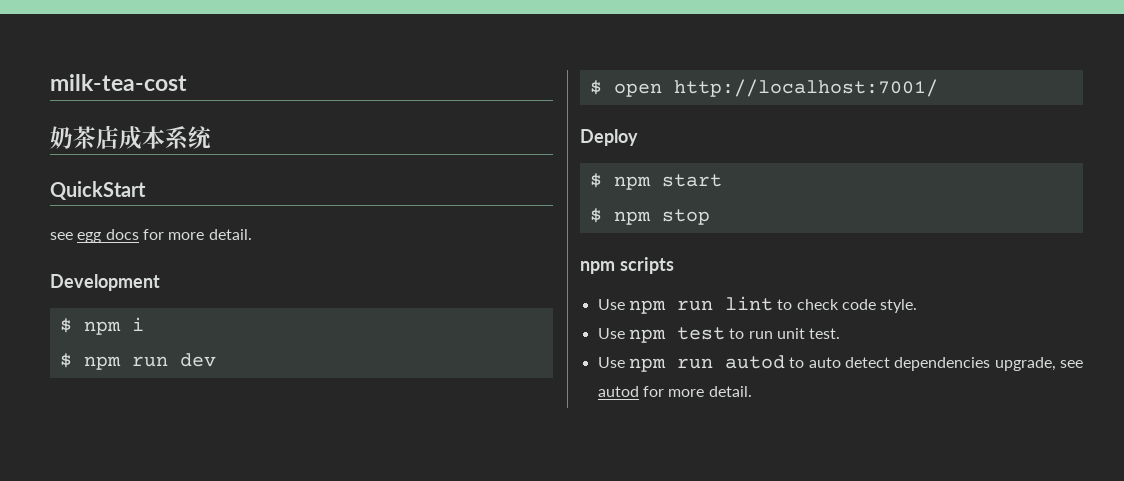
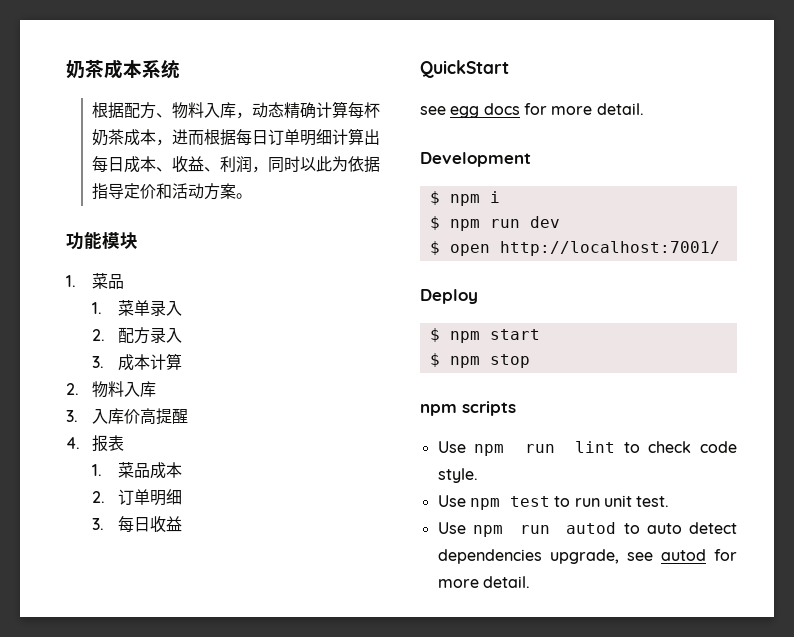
[50,74,187,91] [50,125,119,149] milk-tea-cost // 奶茶店 -> [66,59,104,79] 奶茶
(212, 137) none -> [92,101,381,119] [92,128,381,146] [92,156,381,173] [92,183,253,200] [66,231,138,250] [66,273,125,289] [92,300,183,316] [92,327,183,344] [92,353,183,371] [66,381,157,398] [66,408,189,425] [66,435,125,452] [92,462,183,479] [92,489,183,506] [92,516,183,533] // 根据配方、物料入库，动态精确计算每杯奶茶成本，进而根据每日订单明细计算出每日成本、收益、利润，同时以此为依据指导定价和活动方案。 // 功能模块 // 1.菜品 // 1.菜单录入 // 2.配方录入 // 3.成本计算 // 2.物料入库 // 3.入库价高提醒 // 4.报表 // 1.菜品成本 // 2.订单明细 // 3.每日收益

